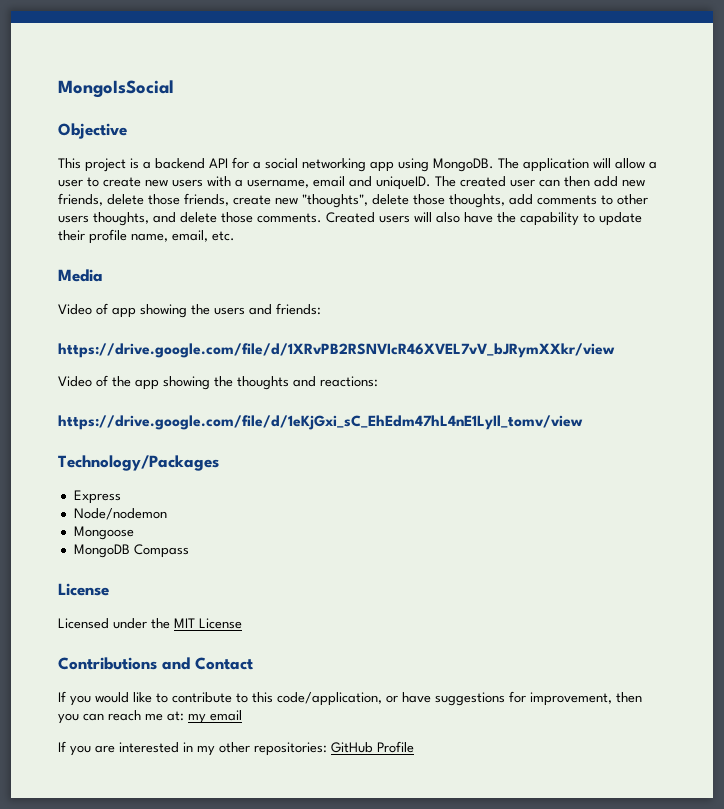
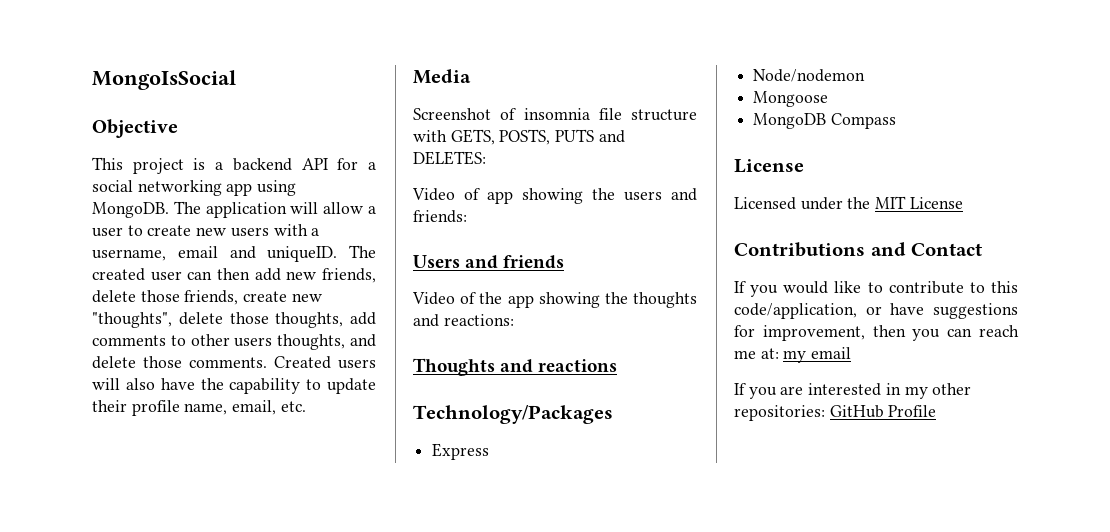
(103, 275) none -> [413,108,697,121] [413,129,625,145] [413,151,486,165] // Screenshot of insomnia file structure with GETS, POSTS, PUTS and DELETES:
[58,343,615,358] https://drive.google.com/file/d/1XRvPB2RSNVIcR46XVEL7vV_bJRymXXkr/view -> [413,255,565,269] Users and friends
[58,415,583,430] https://drive.google.com/file/d/1eKjGxi_sC_EhEdm47hL4nE1LyIl_tomv/view -> [413,358,618,376] Thoughts and reactions

